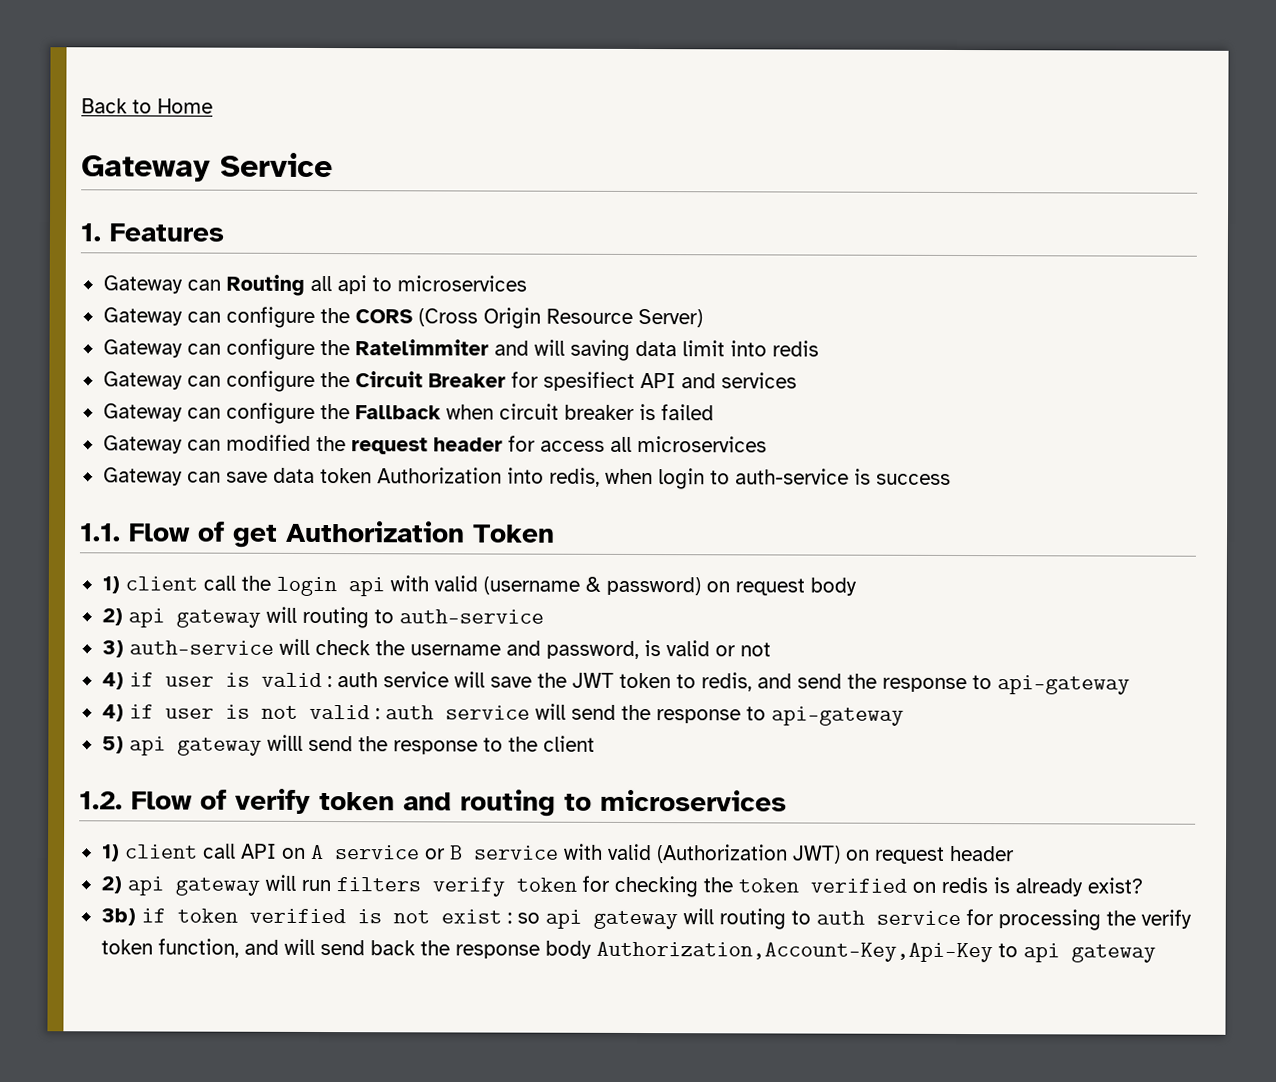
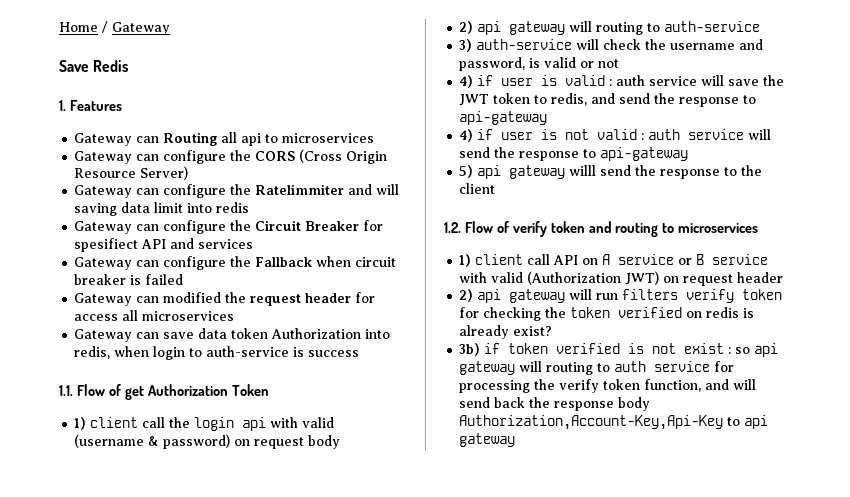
[81,98,152,114] Back to -> (59, 27) none
[81,152,333,182] // Gateway Service -> [102,21,170,35] [59,60,129,72] / Gateway // Save Redis

